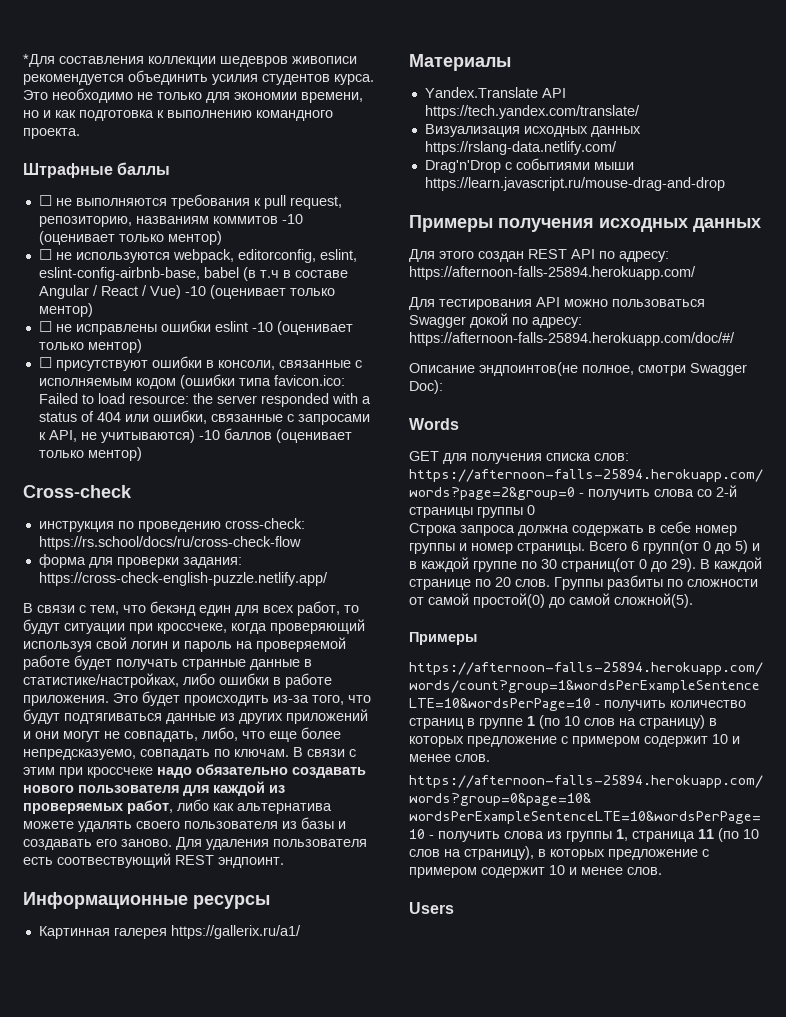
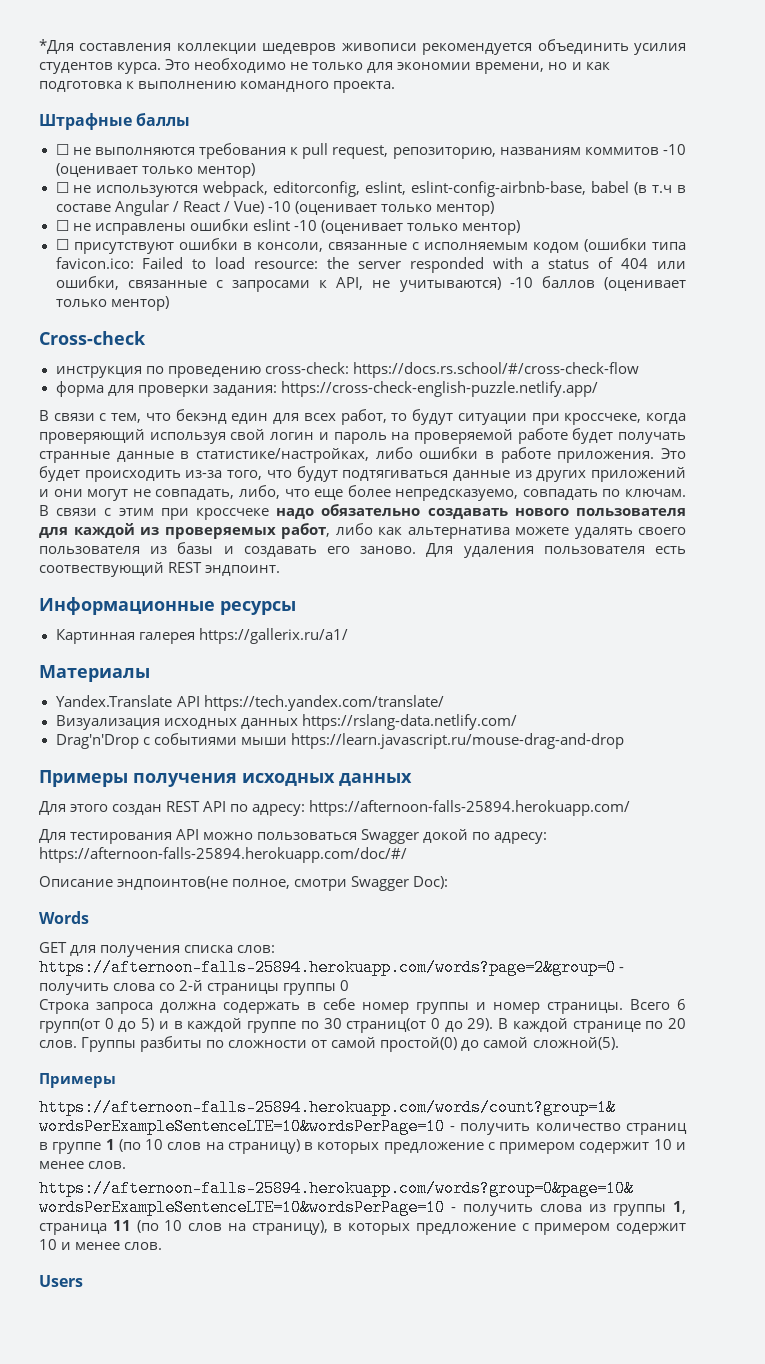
[38,536,301,550] https://rs.school/docs/ru/cross-check-flow -> [352,362,639,378] https://docs.rs.school/#/cross-check-flow

